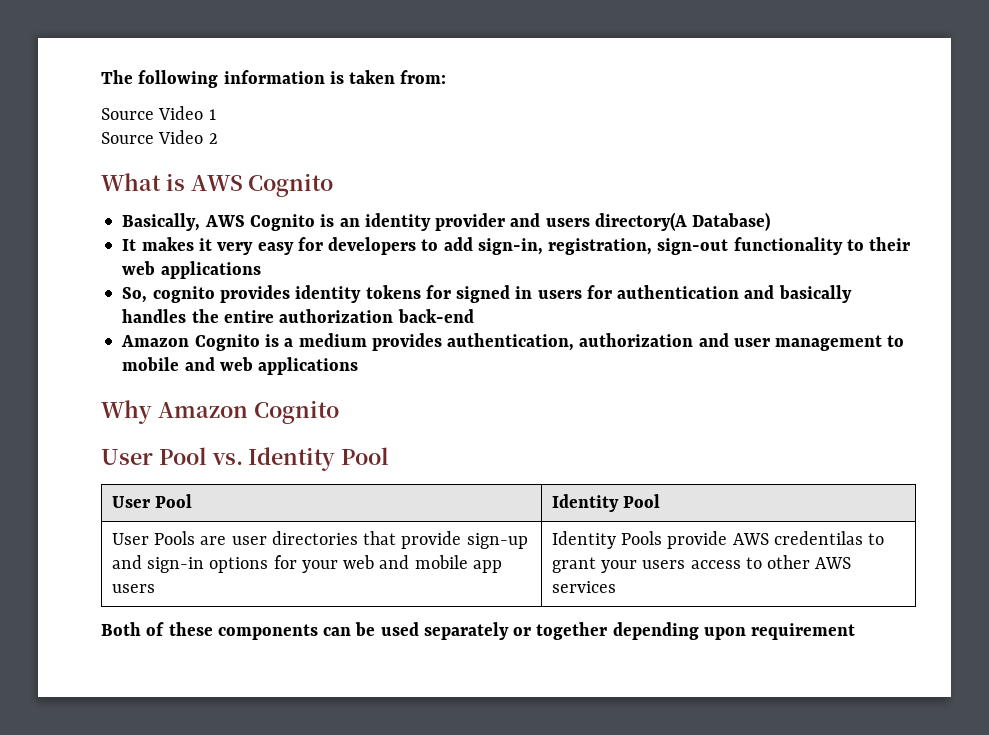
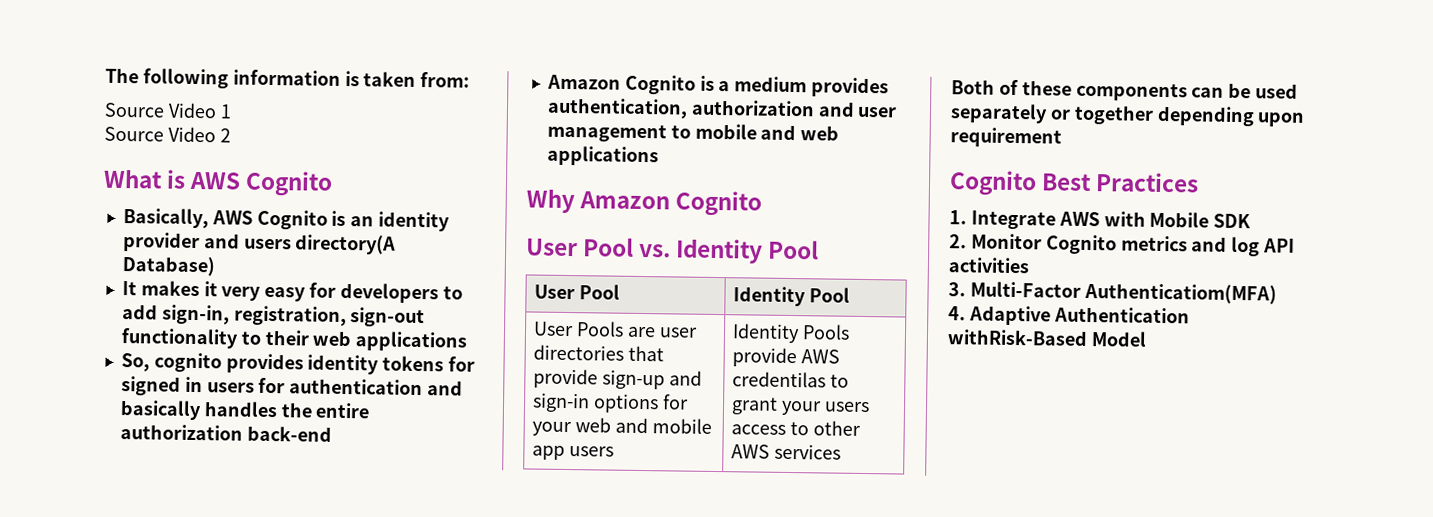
(856, 631) none -> [949,170,1200,197] [949,210,1252,230] [949,233,1296,257] [948,257,1030,274] [948,281,1277,305] [948,305,1190,326] [947,329,1147,347] // Cognito Best Practices // 1. Integrate AWS with Mobile SDK // 2. Monitor Cognito metrics and log API activities // 3. Multi-Factor Authenticatiom(MFA) // 4. Adaptive Authentication withRisk-Based Model

